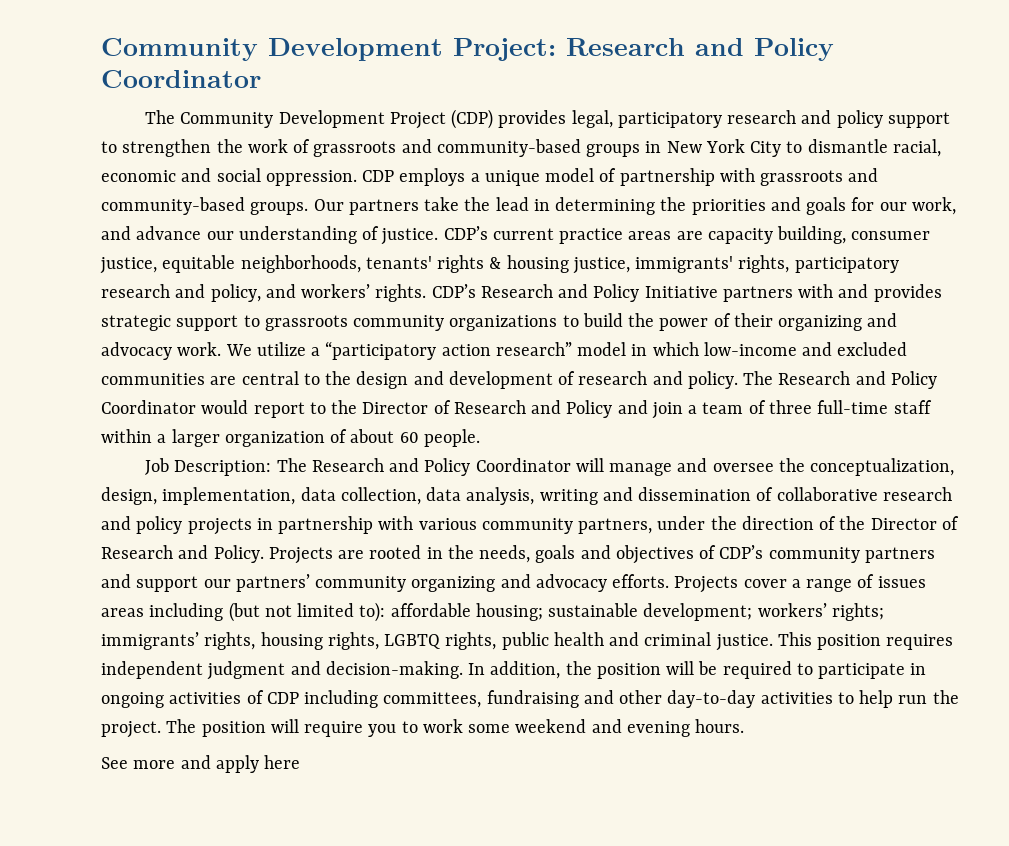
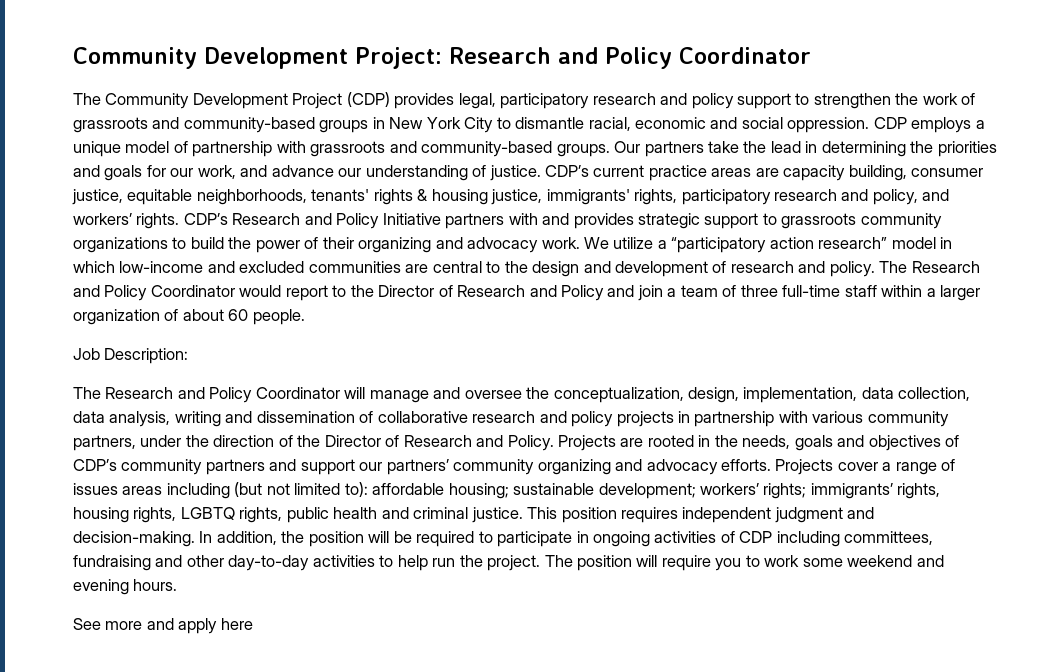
(272, 468) none -> (189, 356) //

